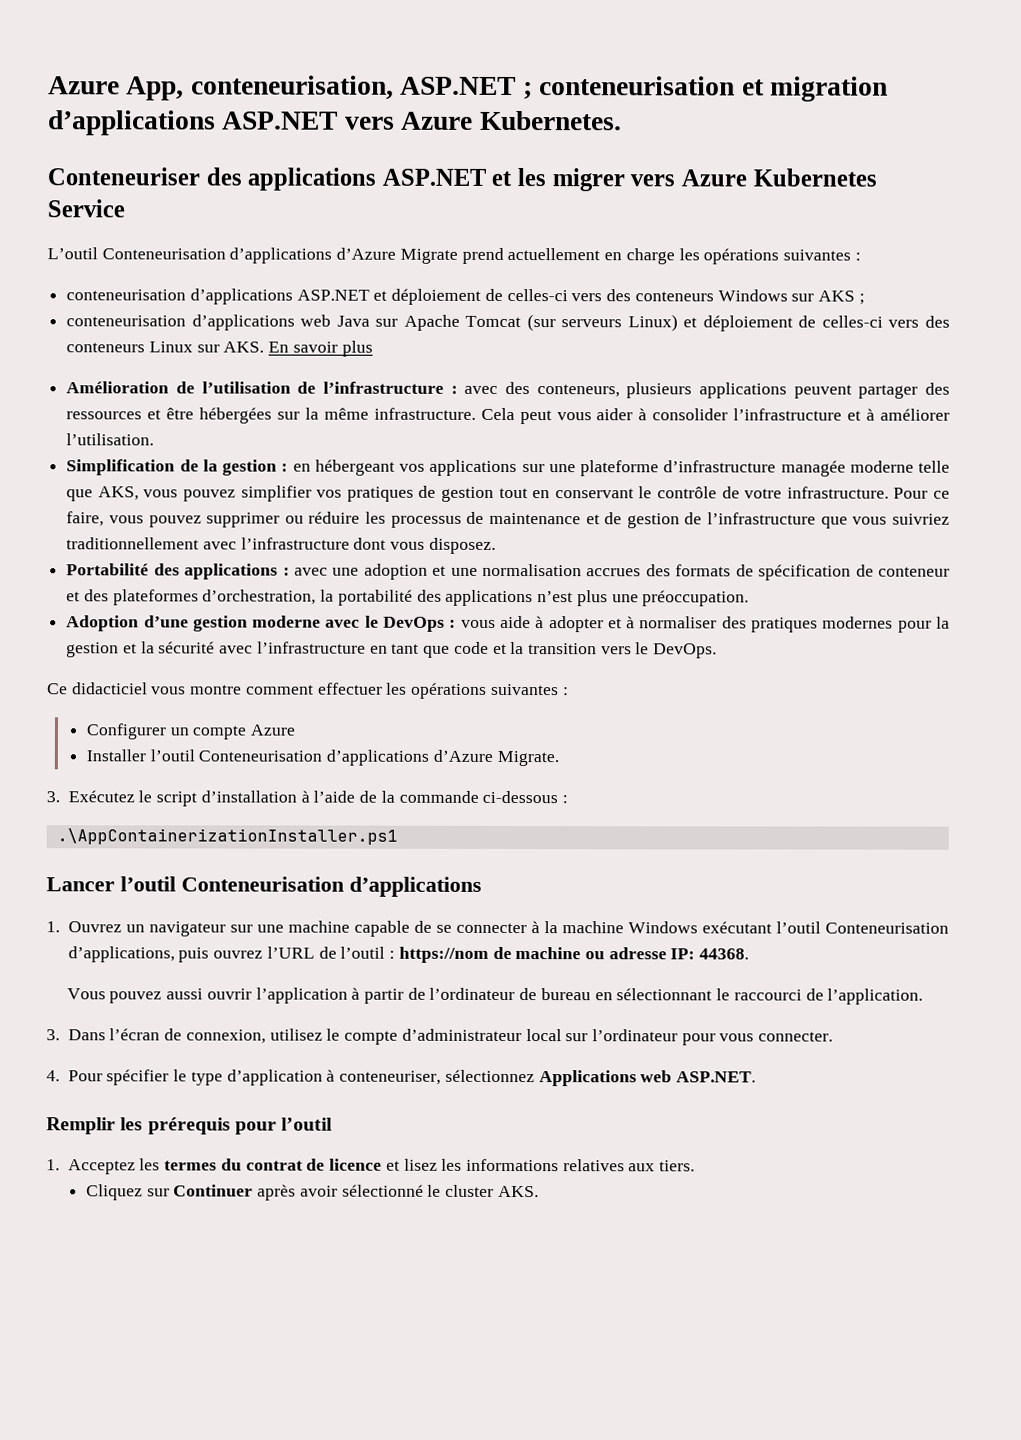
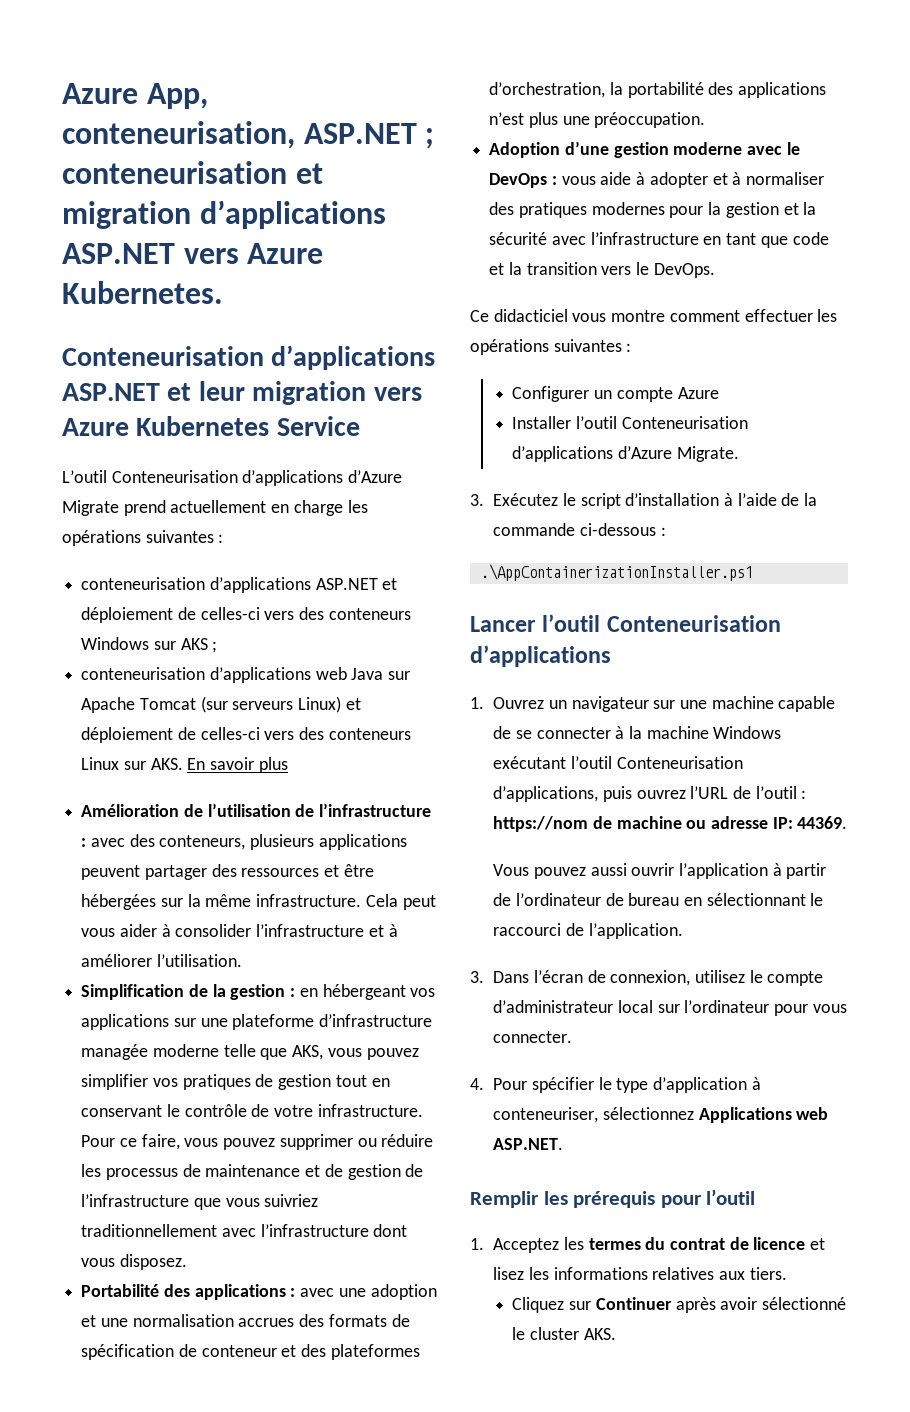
[47,167,625,192] Conteneuriser des applications ASP.NET et les migrer -> [62,345,436,370] [62,381,367,405] Conteneurisation d’applications ASP.NET et leur migration
[699,948,750,960] 44368. -> [797,816,848,829] 44369.

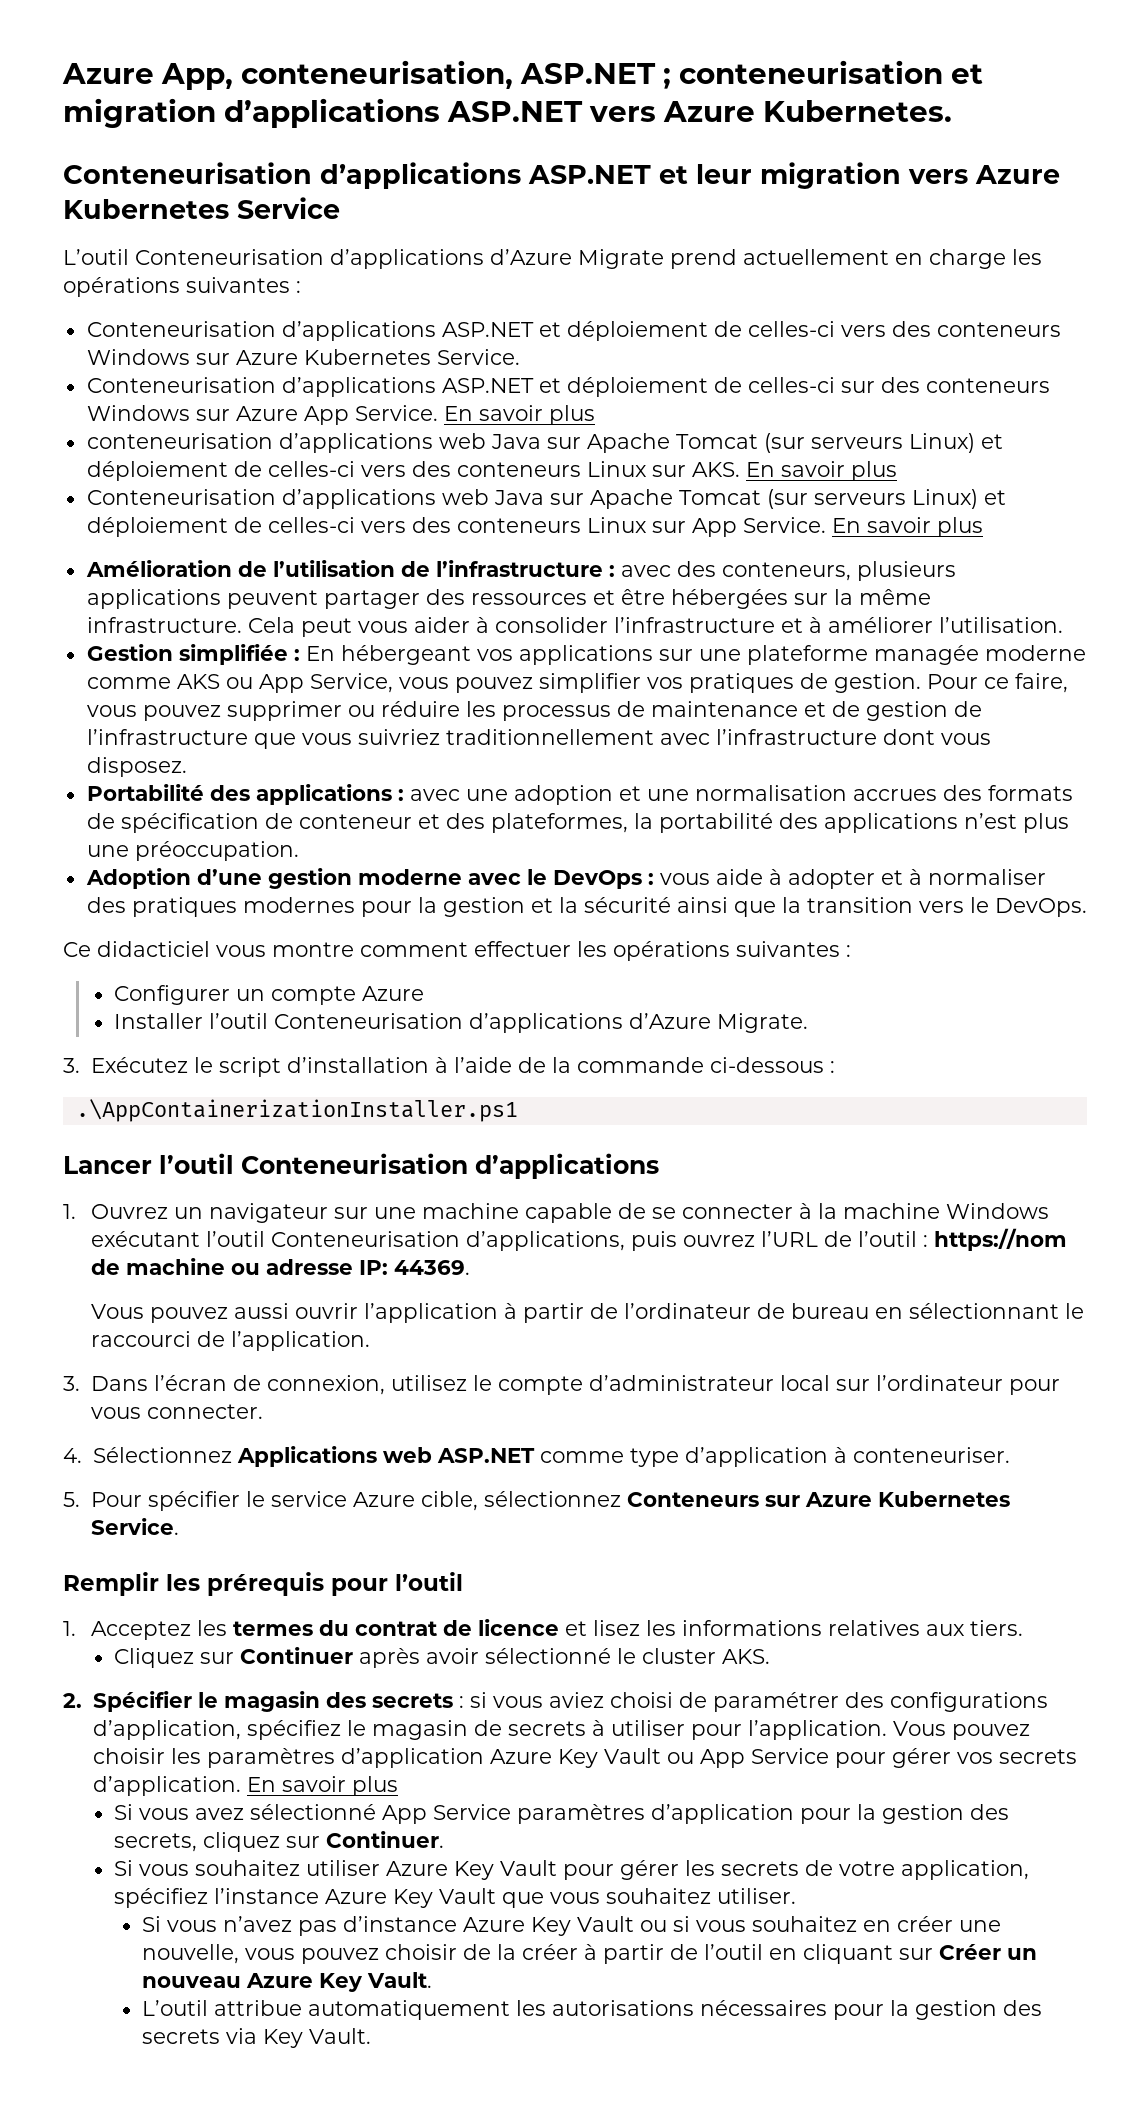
[81,577,206,590] conteneurisation -> [86,321,276,337] Conteneurisation
[180,638,218,653] AKS ; -> [235,349,520,365] [86,377,1050,397] [86,405,595,425] Azure Kubernetes Service. // Conteneurisation d’applications ASP.NET et déploiement de celles-ci sur des conteneurs Windows sur Azure App Service. En savoir plus
(288, 765) none -> [86,489,1006,509] [86,517,983,537] // Conteneurisation d’applications web Java sur Apache Tomcat (sur serveurs Linux) et déploiement de celles-ci vers des conteneurs Linux sur App Service. En savoir plus
[81,984,318,1000] Simplification de la gestion : en -> [86,644,335,665] Gestion simplifiée : En
[319,1014,433,1027] d’infrastructure -> (868, 655) none
[223,1044,324,1060] telle que AKS, -> [86,673,393,693] comme AKS ou App Service,
[278,1074,390,1090] [81,1104,423,1117] gestion tout en conservant le contrôle de votre infrastructure. -> [833,673,921,693] gestion.
[330,1344,420,1360] [489,82,606,98] plateformes d’orchestration, -> [490,813,628,833] plateformes,
[551,232,829,248] [489,263,505,275] avec l’infrastructure en tant que code et -> [676,897,776,917] ainsi que
[493,1077,761,1093] [493,1107,829,1123] [493,1138,564,1150] Pour spécifier le type d’application à conteneuriser, sélectionnez Applications web ASP.NET. -> [92,1446,1010,1467] [63,1491,1010,1511] [90,1518,179,1535] Sélectionnez Applications web ASP.NET comme type d’application à conteneuriser. // 5. Pour spécifier le service Azure cible, sélectionnez Conteneurs sur Azure Kubernetes Service.
(616, 1334) none -> [63,1691,1048,1712] [92,1720,1030,1740] [92,1748,1077,1768] [92,1776,398,1796] [114,1804,1010,1824] [114,1831,445,1852] [114,1860,1030,1880] [114,1888,797,1908] [142,1916,1002,1936] [142,1944,1038,1964] [142,1972,433,1992] [142,2000,1043,2020] [142,2028,372,2048] // 2. Spécifier le magasin des secrets : si vous aviez choisi de paramétrer des configurations d’application, spécifiez le magasin de secrets à utiliser pour l’application. Vous pouvez choisir les paramètres d’application Azure Key Vault ou App Service pour gérer vos secrets d’application. En savoir plus // Si vous avez sélectionné App Service paramètres d’application pour la gestion des secrets, cliquez sur Continuer. // Si vous souhaitez utiliser Azure Key Vault pour gérer les secrets de votre application, spécifiez l’instance Azure Key Vault que vous souhaitez utiliser. // Si vous n’avez pas d’instance Azure Key Vault ou si vous souhaitez en créer une nouvelle, vous pouvez choisir de la créer à partir de l’outil en cliquant sur Créer un nouveau Azure Key Vault. // L’outil attribue automatiquement les autorisations nécessaires pour la gestion des secrets via Key Vault.

